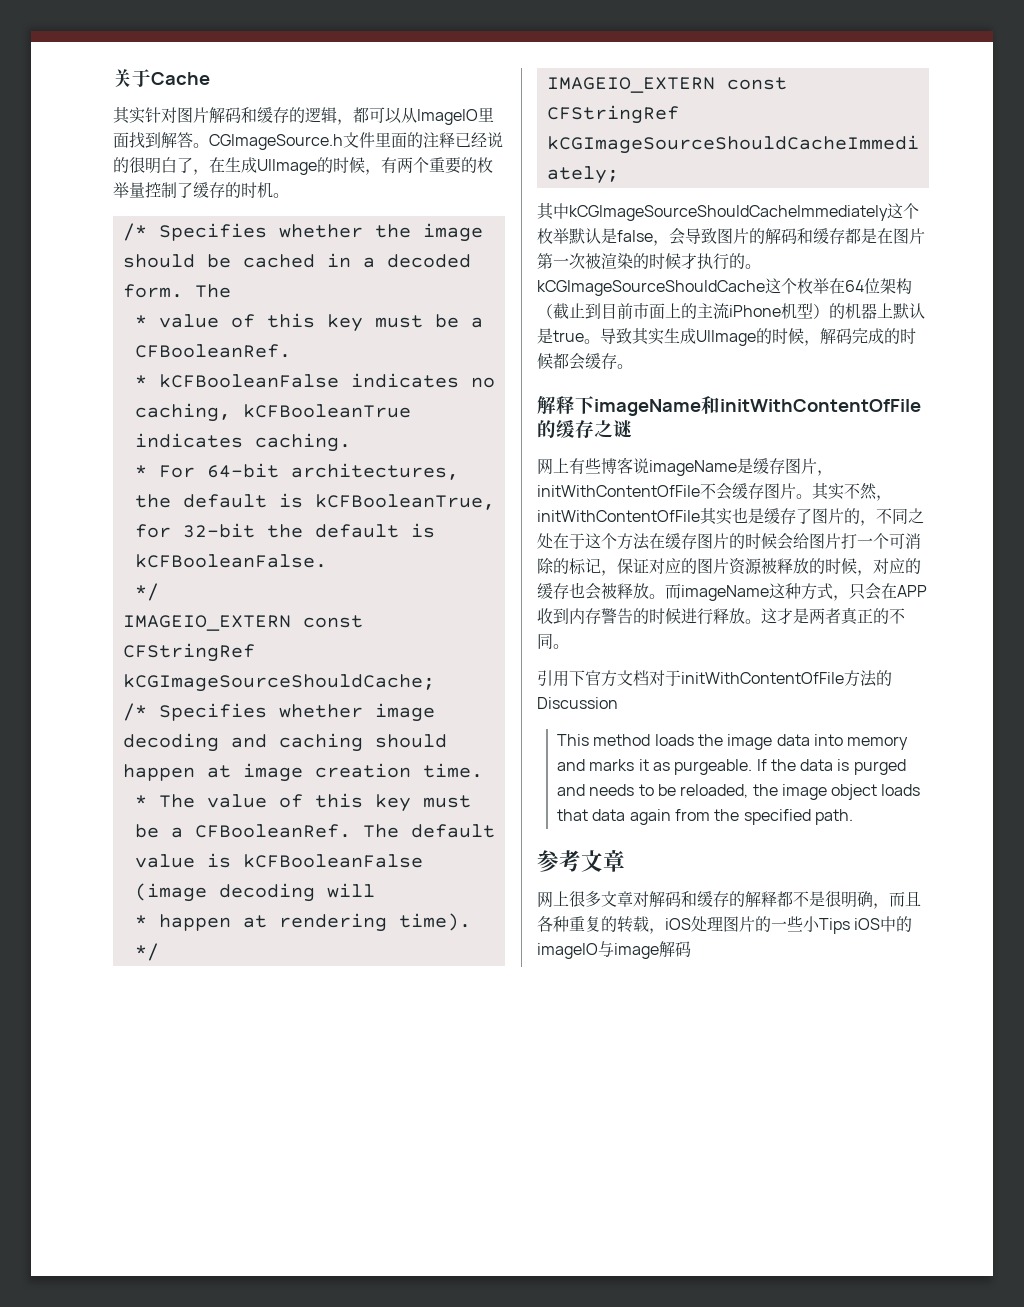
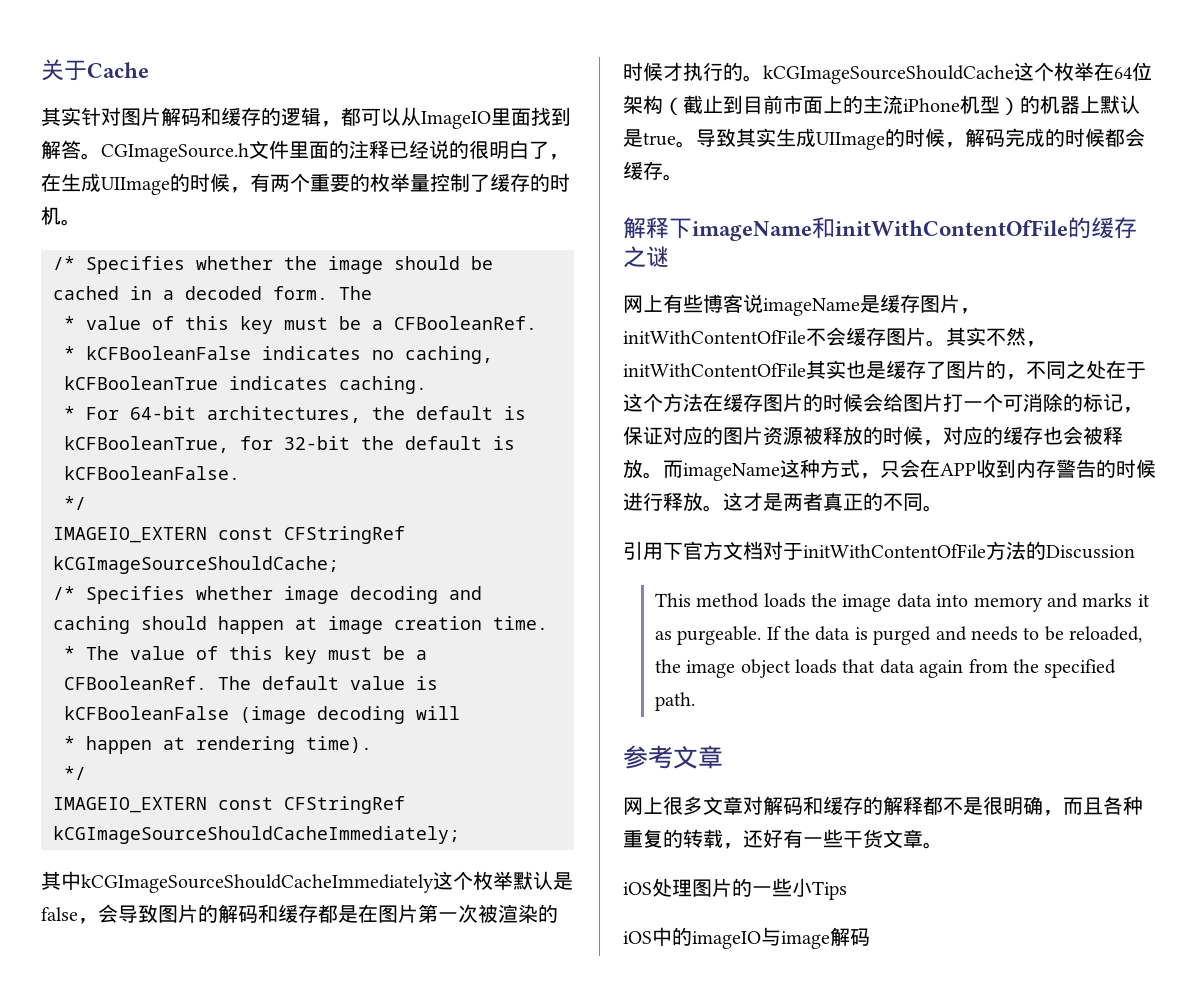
(665, 931) none -> [743,829,943,849] 还好有一些干货文章。 //
(850, 926) none -> (847, 890) //

